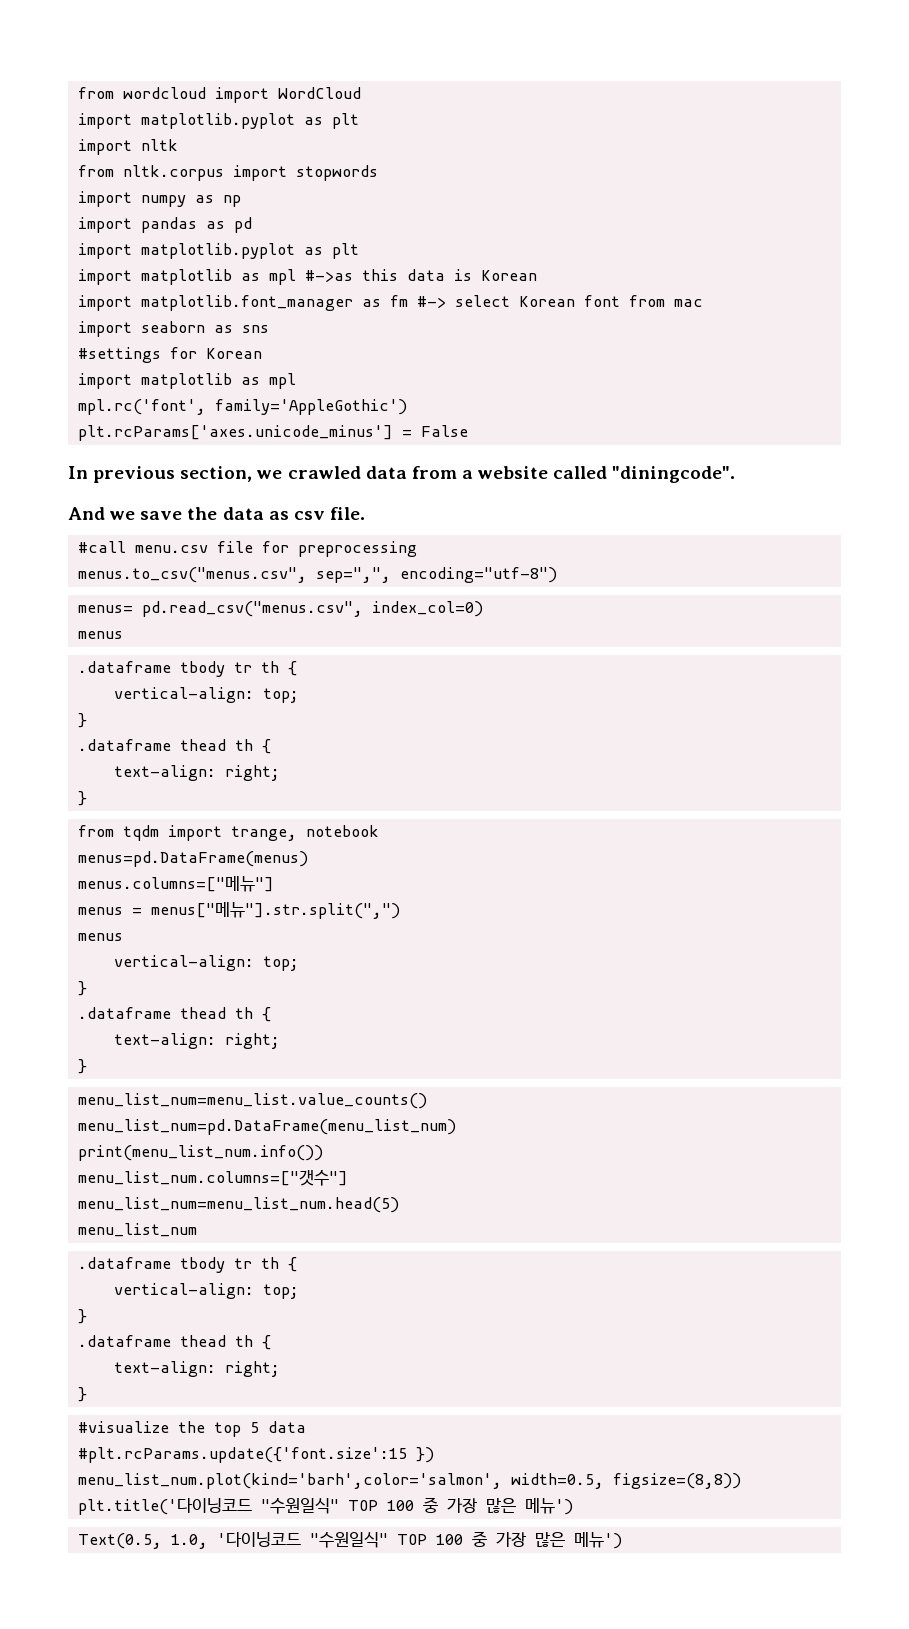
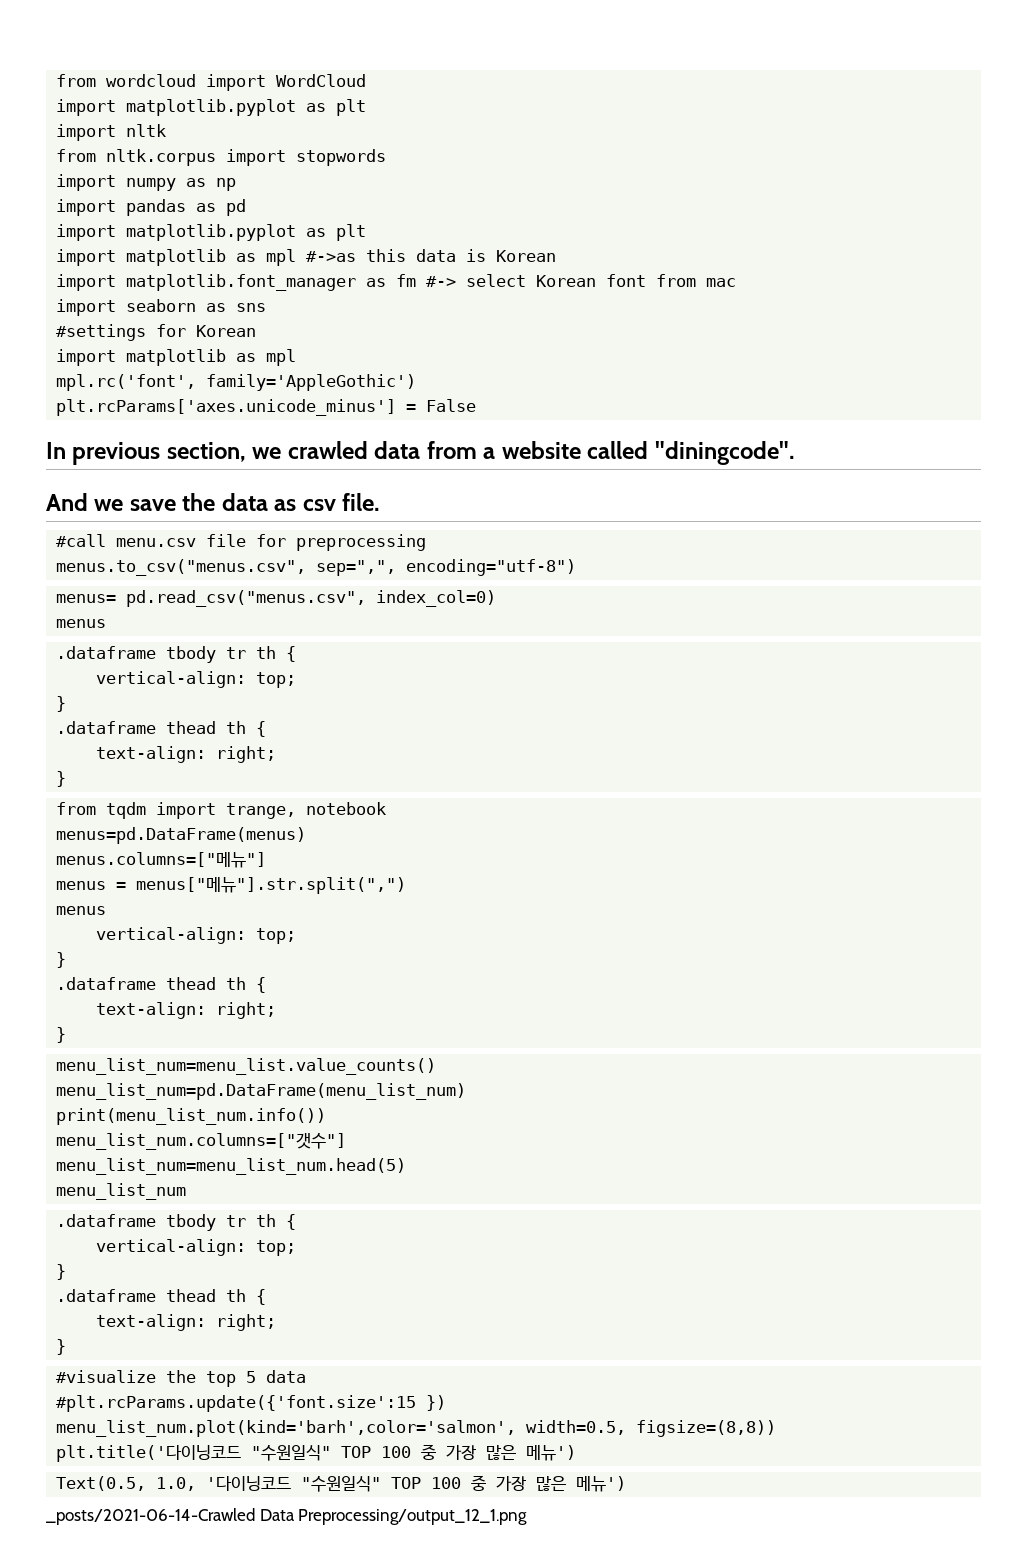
(622, 1540) none -> [46,1508,528,1525] // _posts/2021-06-14-Crawled Data Preprocessing/output_12_1.png

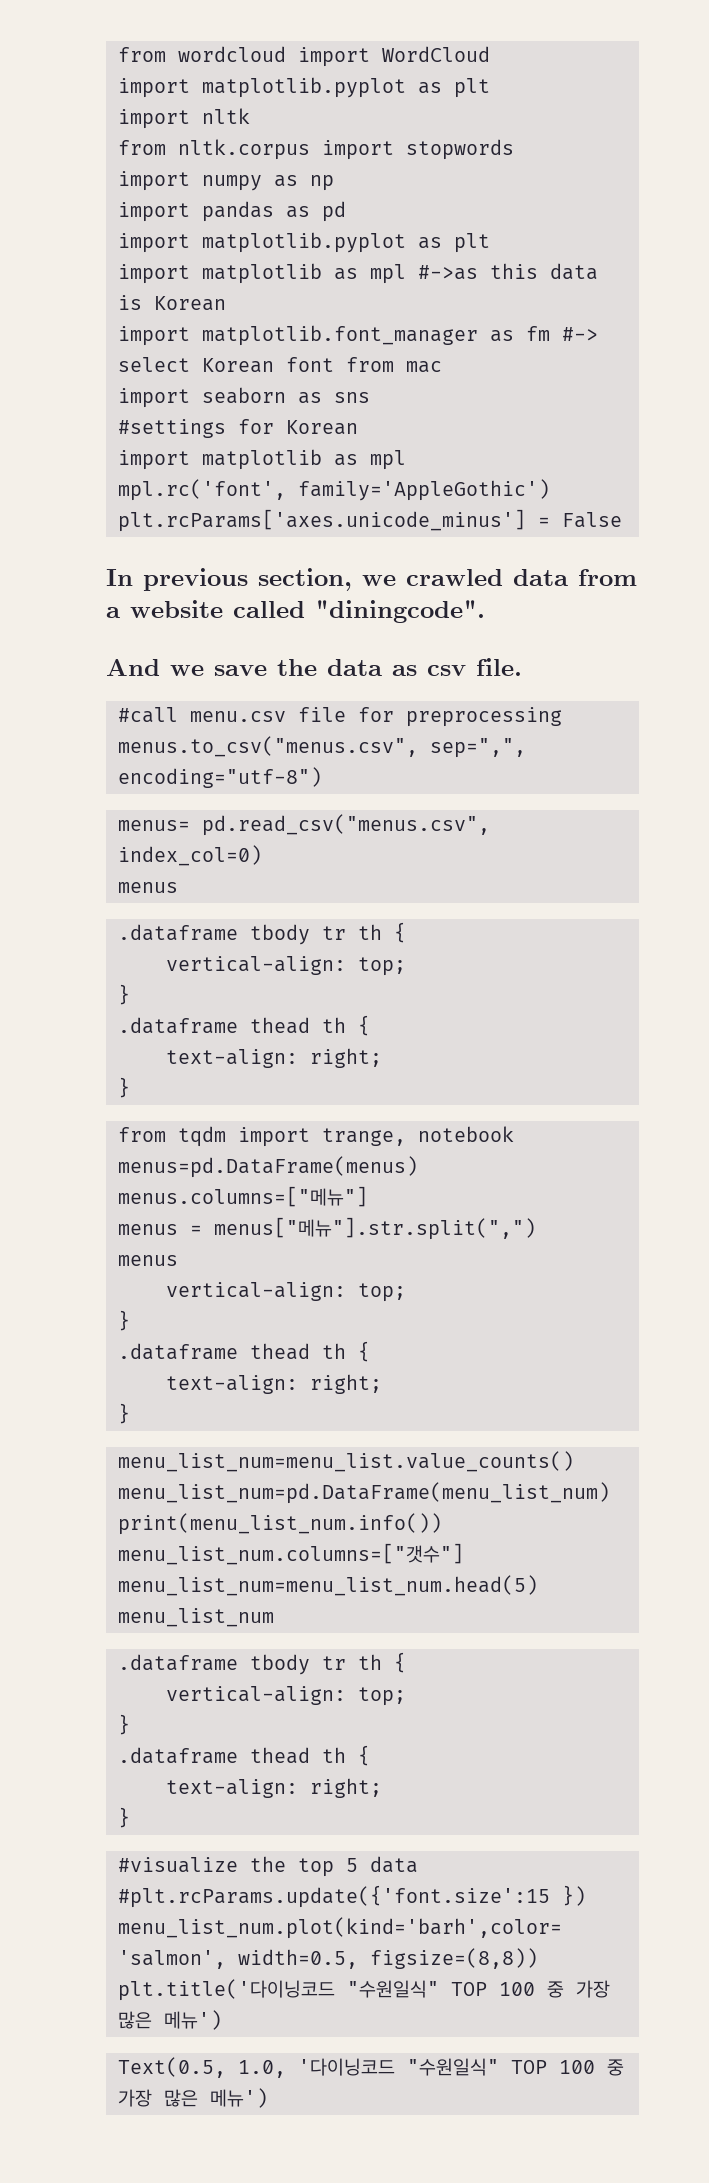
[46,1508,528,1525] // _posts/2021-06-14-Crawled Data Preprocessing/output_12_1.png -> (268, 2098) none

